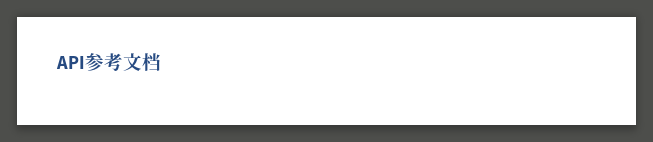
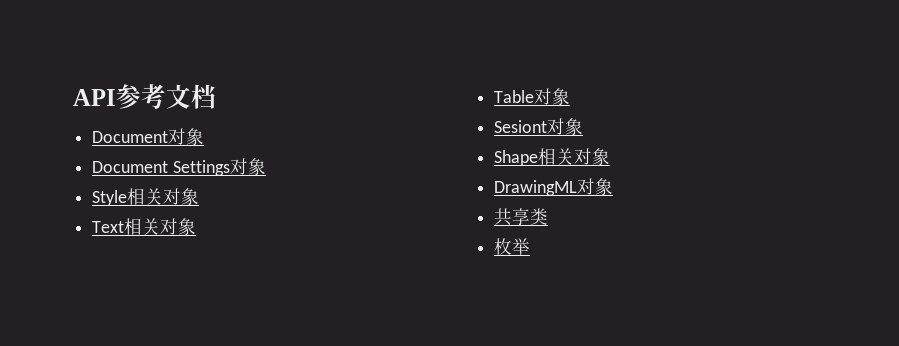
(161, 62) none -> [92,128,205,145] [92,158,266,176] [92,188,200,206] [92,218,197,235] [494,88,571,105] [494,118,584,135] [494,148,611,166] [494,178,614,196] [494,208,549,226] [494,238,531,255] // Document对象 // Document Settings对象 // Style相关对象 // Text相关对象 // Table对象 // Sesiont对象 // Shape相关对象 // DrawingML对象 // 共享类 // 枚举

